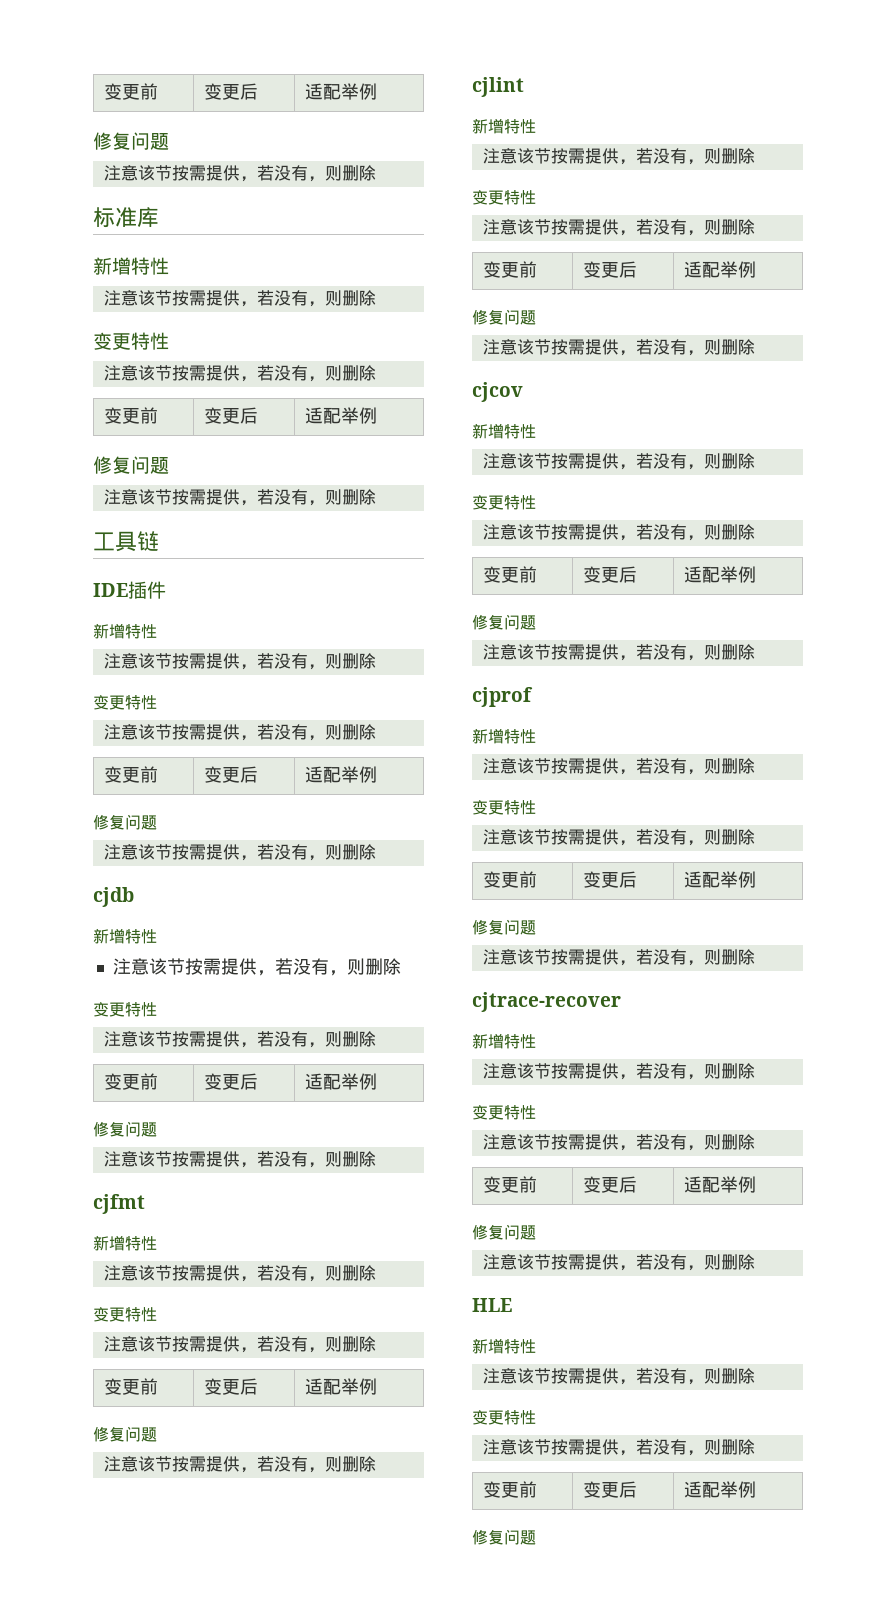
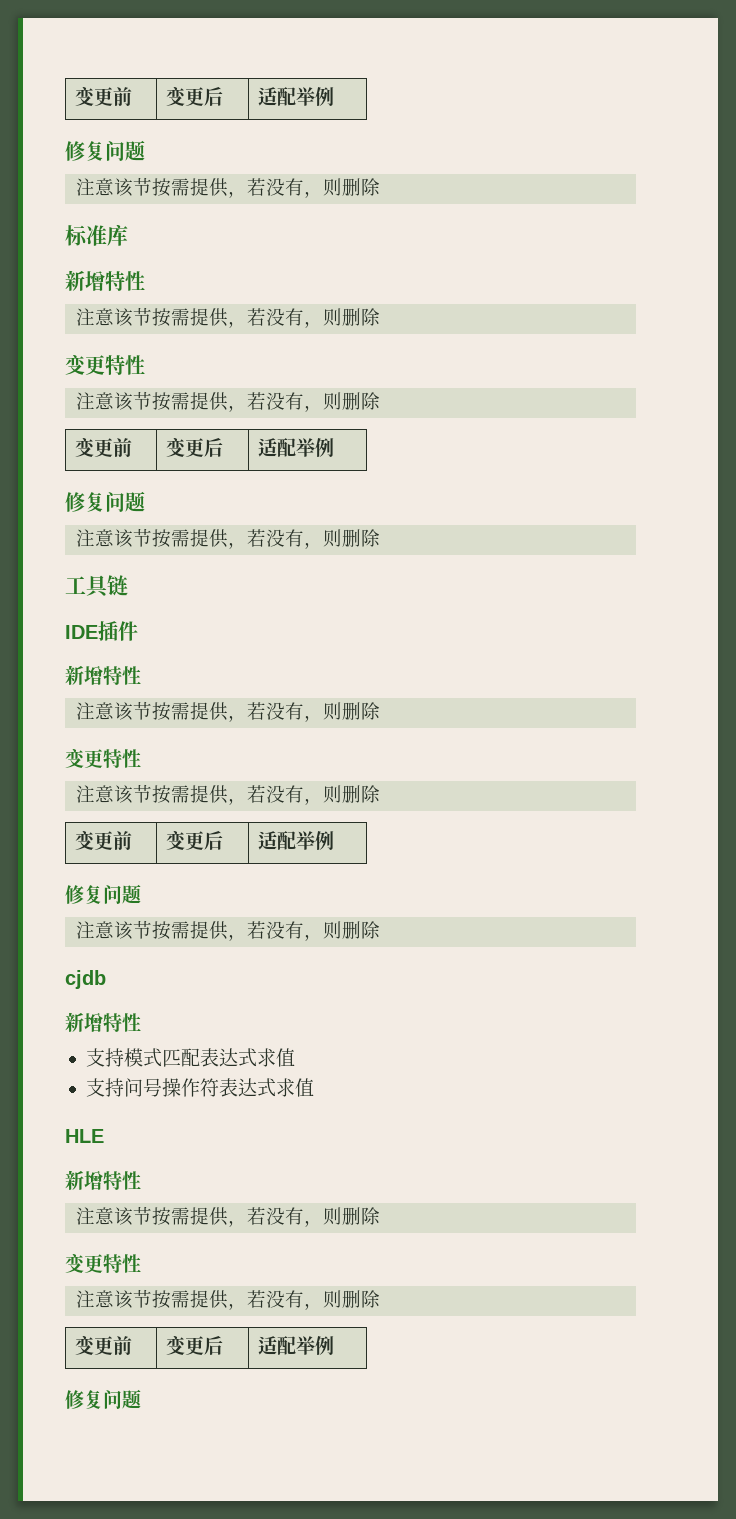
[112,958,401,976] [93,1002,157,1017] [103,1031,376,1048] [104,1073,159,1090] [204,1073,259,1090] [305,1073,378,1090] [93,1121,157,1137] [103,1151,376,1168] [93,1194,145,1214] [93,1235,157,1251] [103,1265,376,1282] [93,1307,157,1322] [103,1336,376,1353] [104,1378,159,1395] [204,1378,259,1395] [305,1378,378,1395] [93,1426,157,1442] [103,1456,376,1473] [472,77,524,97] [472,118,536,134] [482,148,755,165] [472,190,536,205] [482,219,755,236] [483,261,538,278] [583,261,638,278] [684,261,757,278] [472,309,536,325] [482,339,755,356] [472,382,523,402] [472,423,536,439] [482,453,755,470] [472,495,536,510] [482,524,755,541] [483,566,538,583] [583,566,638,583] [684,566,757,583] [472,614,536,630] [482,644,755,661] [472,687,533,707] [472,728,536,744] [482,758,755,775] [472,800,536,815] [482,829,755,846] [483,871,538,888] [583,871,638,888] [684,871,757,888] [472,919,536,935] [482,949,755,966] [472,992,621,1012] [472,1033,536,1049] [482,1063,755,1080] [472,1105,536,1120] [482,1134,755,1151] [483,1176,538,1193] [583,1176,638,1193] [684,1176,757,1193] [472,1224,536,1240] [482,1254,755,1271] 注意该节按需提供，若没有，则删除 // 变更特性 // 注意该节按需提供，若没有，则删除 // 变更前 | 变更后 | 适配举例 // 修复问题 // 注意该节按需提供，若没有，则删除 // cjfmt // 新增特性 // 注意该节按需提供，若没有，则删除 // 变更特性 // 注意该节按需提供，若没有，则删除 // 变更前 | 变更后 | 适配举例 // 修复问题 // 注意该节按需提供，若没有，则删除 // cjlint // 新增特性 // 注意该节按需提供，若没有，则删除 // 变更特性 // 注意该节按需提供，若没有，则删除 // 变更前 | 变更后 | 适配举例 // 修复问题 // 注意该节按需提供，若没有，则删除 // cjcov // 新增特性 // 注意该节按需提供，若没有，则删除 // 变更特性 // 注意该节按需提供，若没有，则删除 // 变更前 | 变更后 | 适配举例 // 修复问题 // 注意该节按需提供，若没有，则删除 // cjprof // 新增特性 // 注意该节按需提供，若没有，则删除 // 变更特性 // 注意该节按需提供，若没有，则删除 // 变更前 | 变更后 | 适配举例 // 修复问题 // 注意该节按需提供，若没有，则删除 // cjtrace-recover // 新增特性 // 注意该节按需提供，若没有，则删除 // 变更特性 // 注意该节按需提供，若没有，则删除 // 变更前 | 变更后 | 适配举例 // 修复问题 // 注意该节按需提供，若没有，则删除 -> [85,1048,295,1067] [85,1078,314,1097] 支持模式匹配表达式求值 // 支持问号操作符表达式求值

